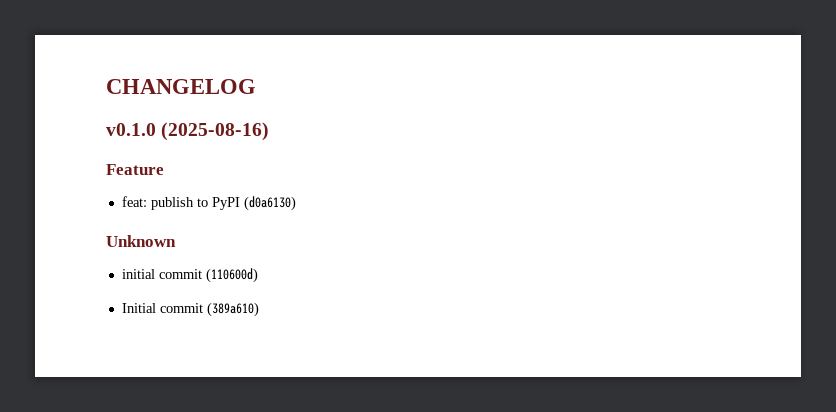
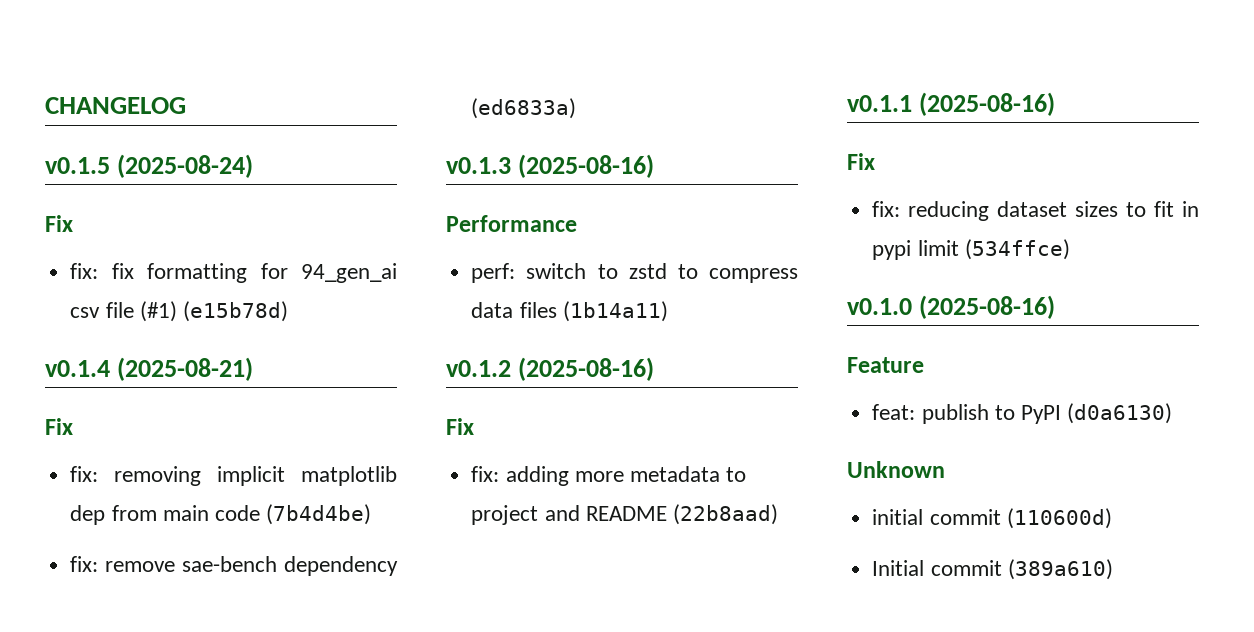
(256, 86) none -> [45,154,253,178] [45,215,73,232] [70,263,397,283] [70,301,288,322] [45,357,253,381] [45,418,73,435] [70,466,397,486] [70,504,372,525] [70,556,398,576] [471,98,577,119] [446,154,654,178] [446,215,577,232] [471,263,798,283] [471,301,668,322] [446,357,654,381] [446,418,474,435] [471,466,747,486] [471,504,778,525] [847,92,1055,116] [847,153,875,170] [872,201,1199,221] [872,239,1070,260] // v0.1.5 (2025-08-24) // Fix // fix: fix formatting for 94_gen_ai csv file (#1) (e15b78d) // v0.1.4 (2025-08-21) // Fix // fix: removing implicit matplotlib dep from main code (7b4d4be) // fix: remove sae-bench dependency (ed6833a) // v0.1.3 (2025-08-16) // Performance // perf: switch to zstd to compress data files (1b14a11) // v0.1.2 (2025-08-16) // Fix // fix: adding more metadata to project and README (22b8aad) // v0.1.1 (2025-08-16) // Fix // fix: reducing dataset sizes to fit in pypi limit (534ffce)

